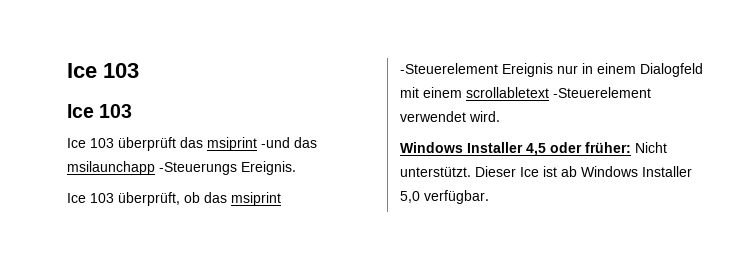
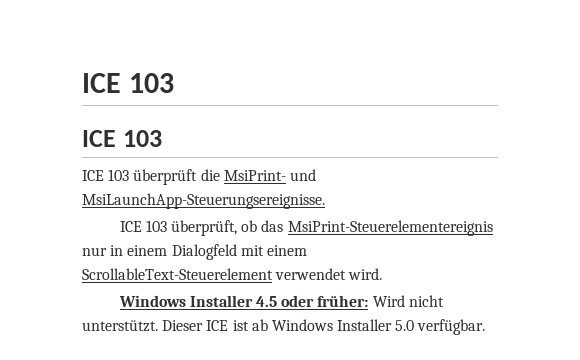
[67,63,139,78] [67,104,133,118] [67,138,86,148] Ice 103 // Ice 103 // Ice -> [82,73,174,93] [82,130,162,147] [82,170,104,181] ICE 103 // ICE 103 // ICE
[180,137,317,151] [67,161,296,175] [67,193,86,203] das msiprint -und das msilaunchapp -Steuerungs Ereignis. // Ice -> [200,169,316,181] [82,193,325,209] [119,221,142,232] die MsiPrint- und MsiLaunchApp-Steuerungsereignisse. // ICE
[231,192,281,206] [400,63,553,77] msiprint -Steuerelement Ereignis -> [287,220,493,236] MsiPrint-Steuerelementereignis
[466,87,651,98] scrollabletext -Steuerelement -> [82,268,273,280] ScrollableText-Steuerelement
[526,143,546,156] 4,5 -> [256,296,278,307] 4.5
[635,142,667,153] Nicht -> [372,295,444,307] Wird nicht
[520,167,539,177] Ice -> [206,320,229,331] ICE
[400,191,420,203] 5,0 -> [395,320,415,331] 5.0

